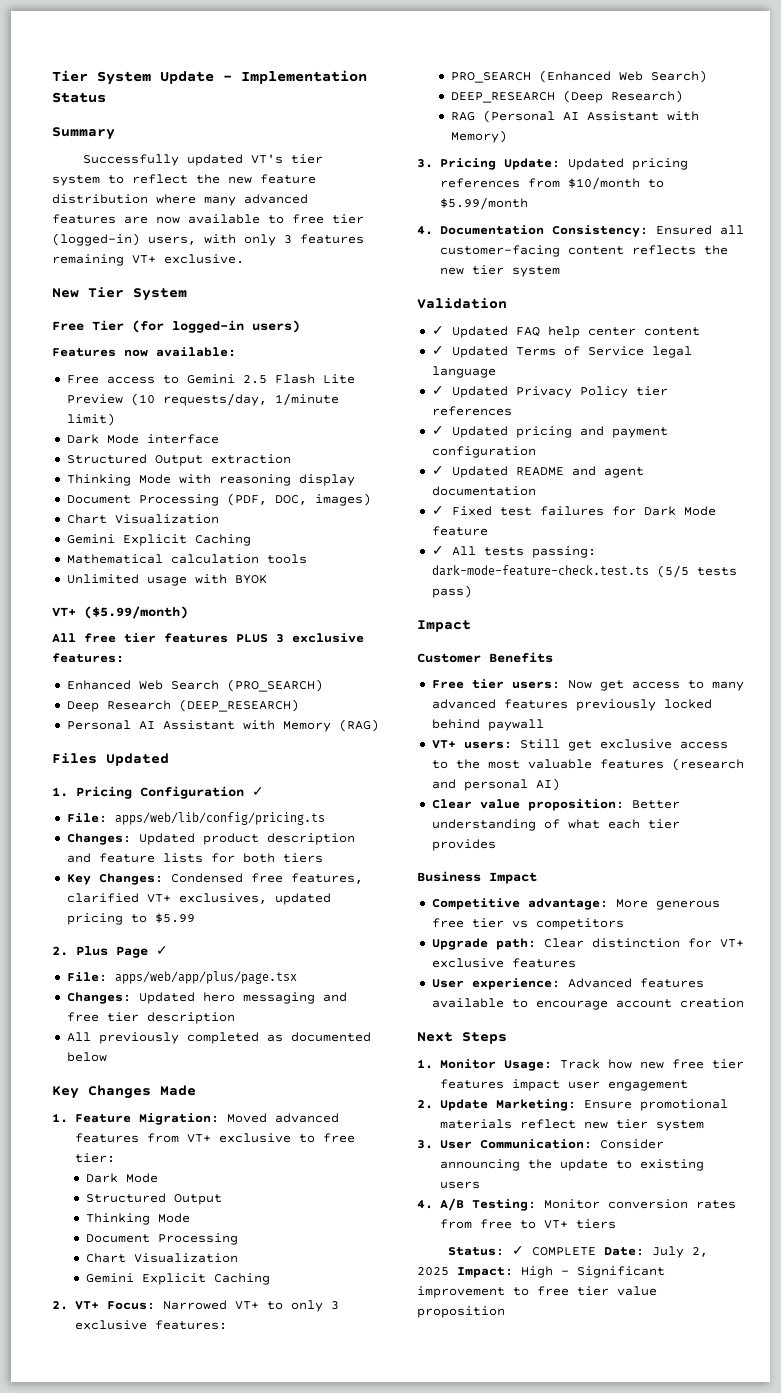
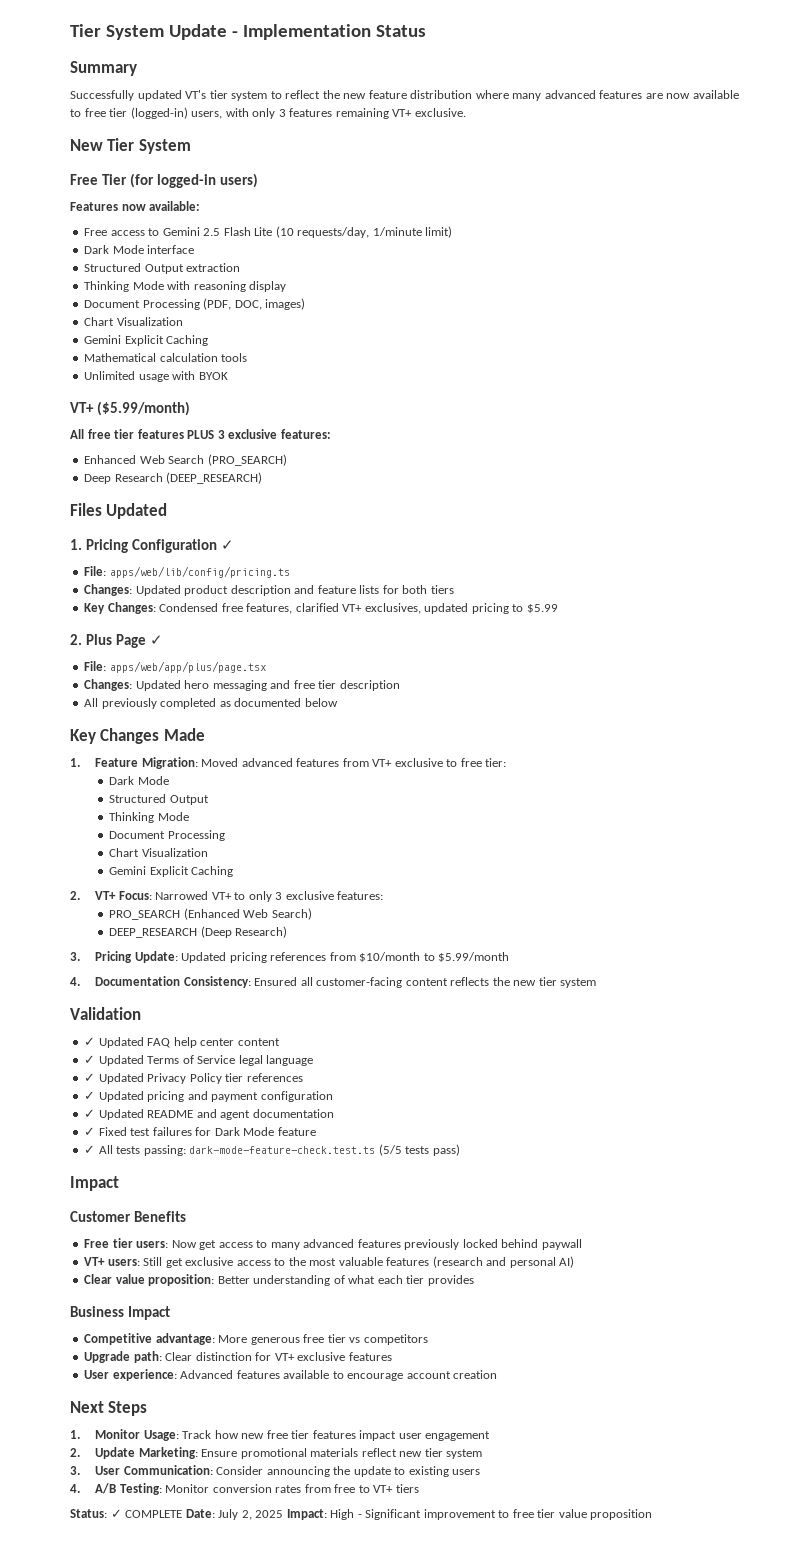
[66,394,123,404] Preview -> (273, 231) none
[66,719,379,732] // Personal AI Assistant with Memory (RAG) -> (263, 478) none
[451,110,700,123] [451,130,508,143] // RAG (Personal AI Assistant with Memory) -> (288, 932) none

